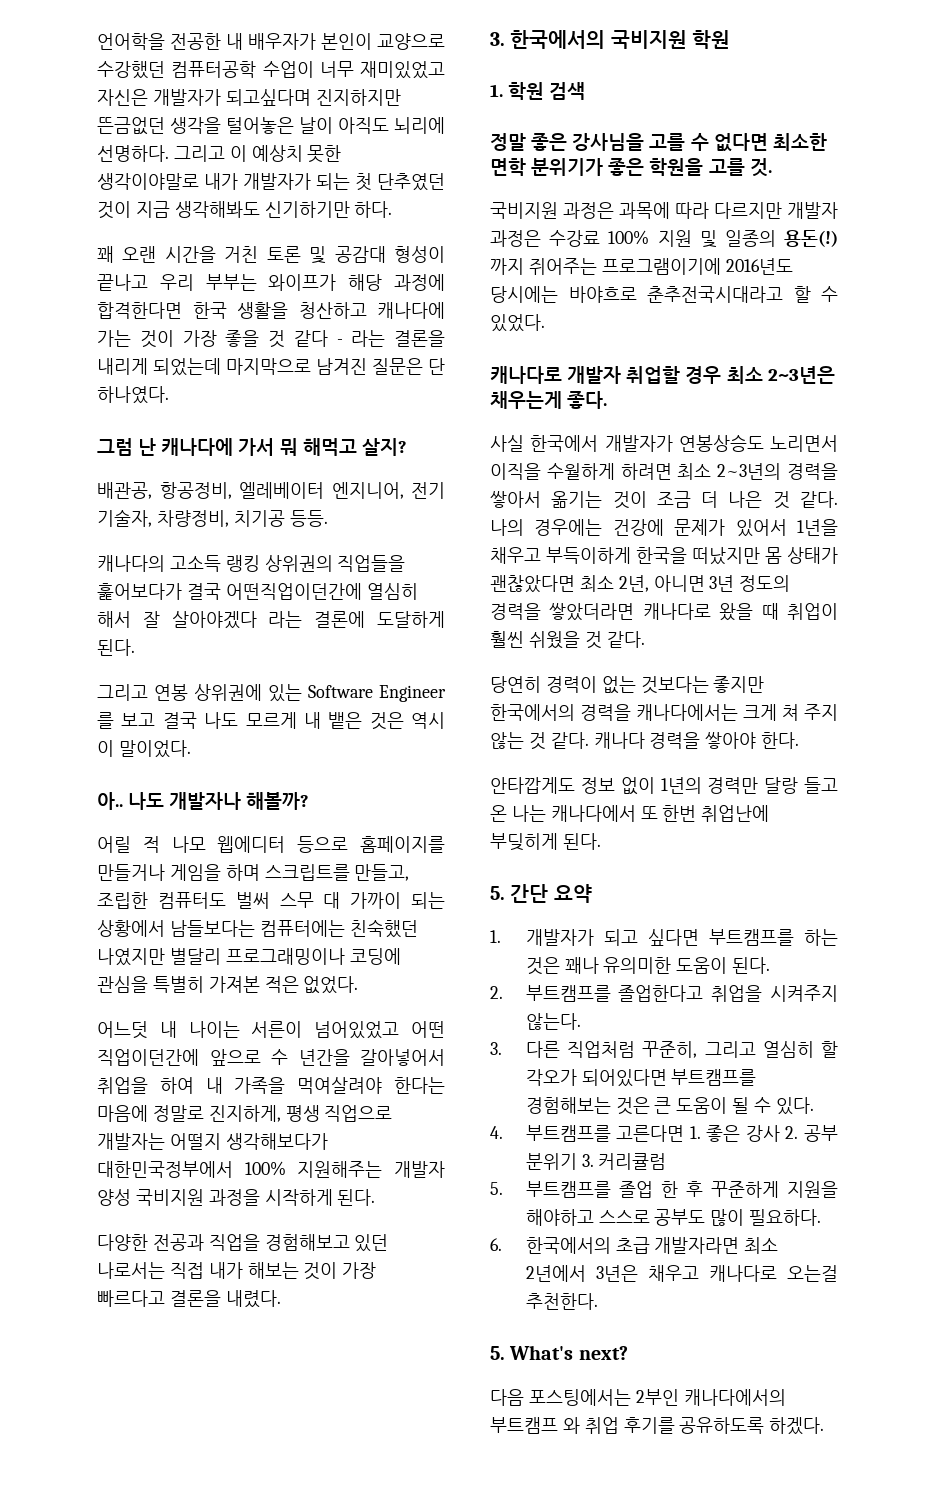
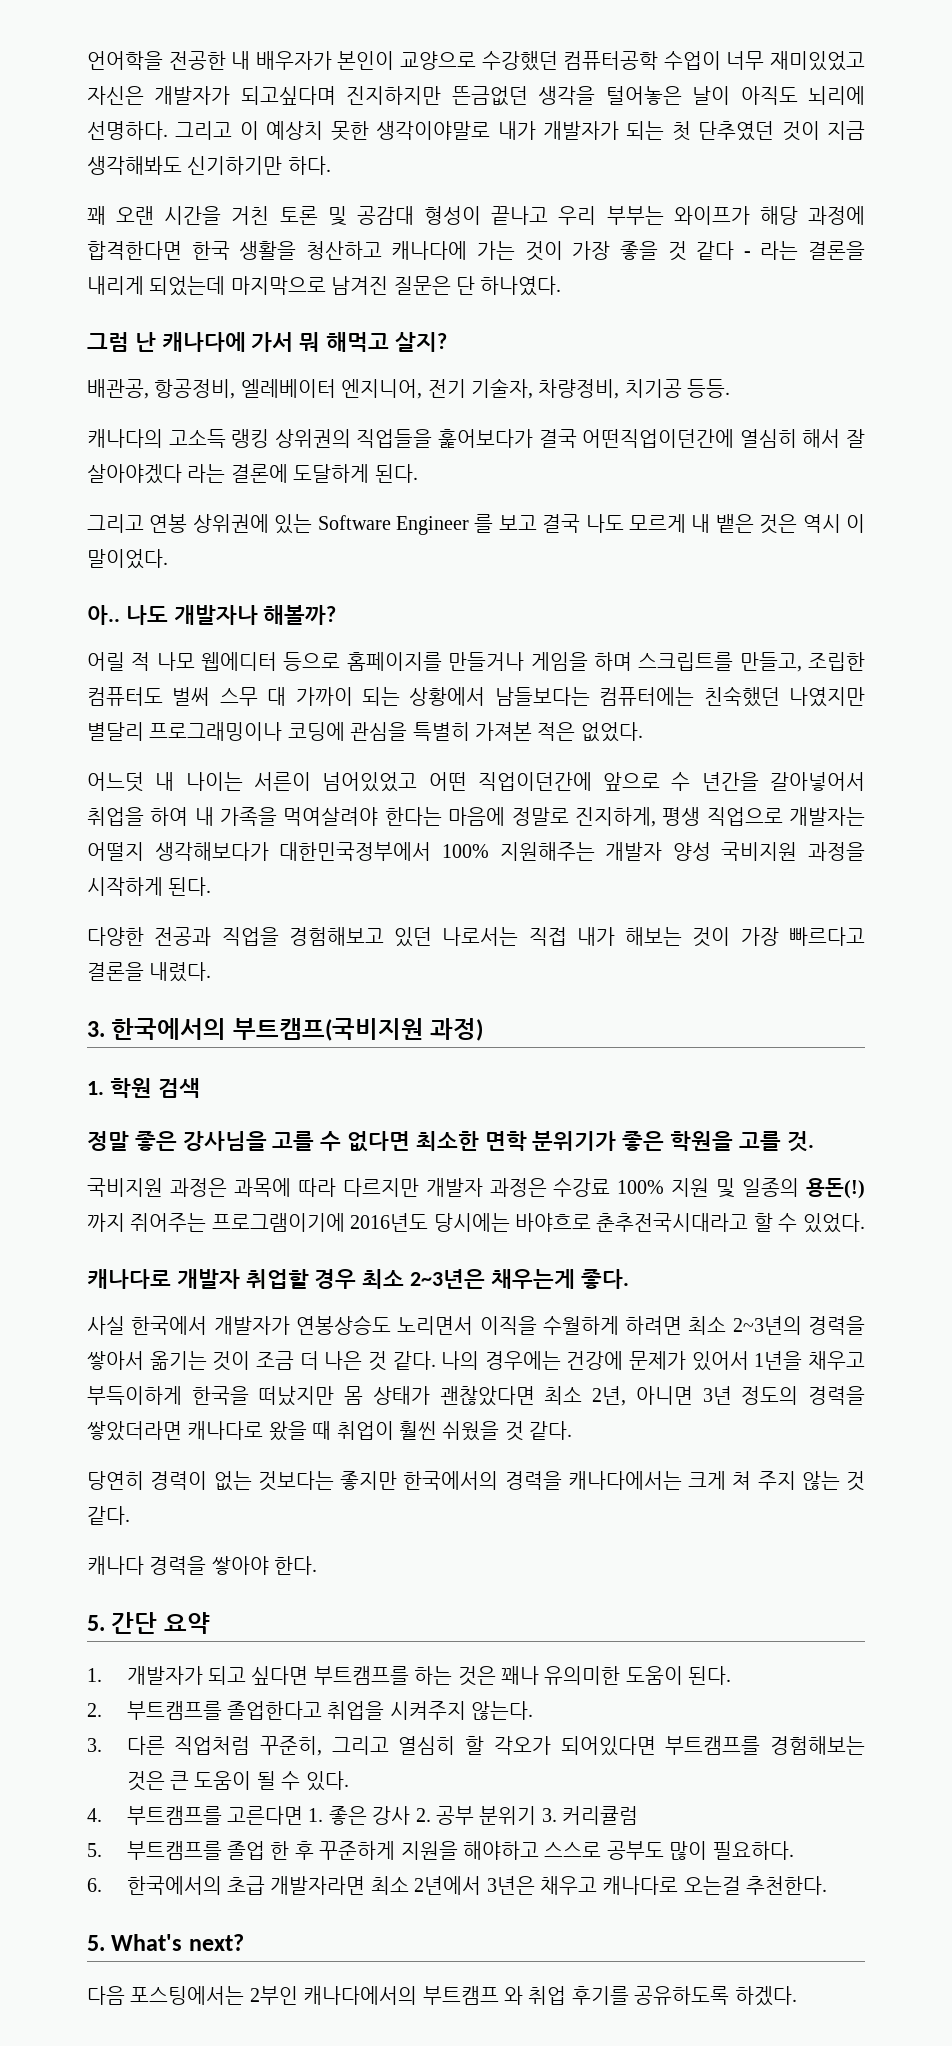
[610,30,731,49] 국비지원 학원 -> [232,1018,484,1041] 부트캠프(국비지원 과정)
(589, 740) none -> (130, 1515) //
[490,777,838,795] [490,805,770,822] [490,833,601,851] // 안타깝게도 정보 없이 1년의 경력만 달랑 들고 온 나는 캐나다에서 또 한번 취업난에 부딪히게 된다. -> (318, 1565) none

